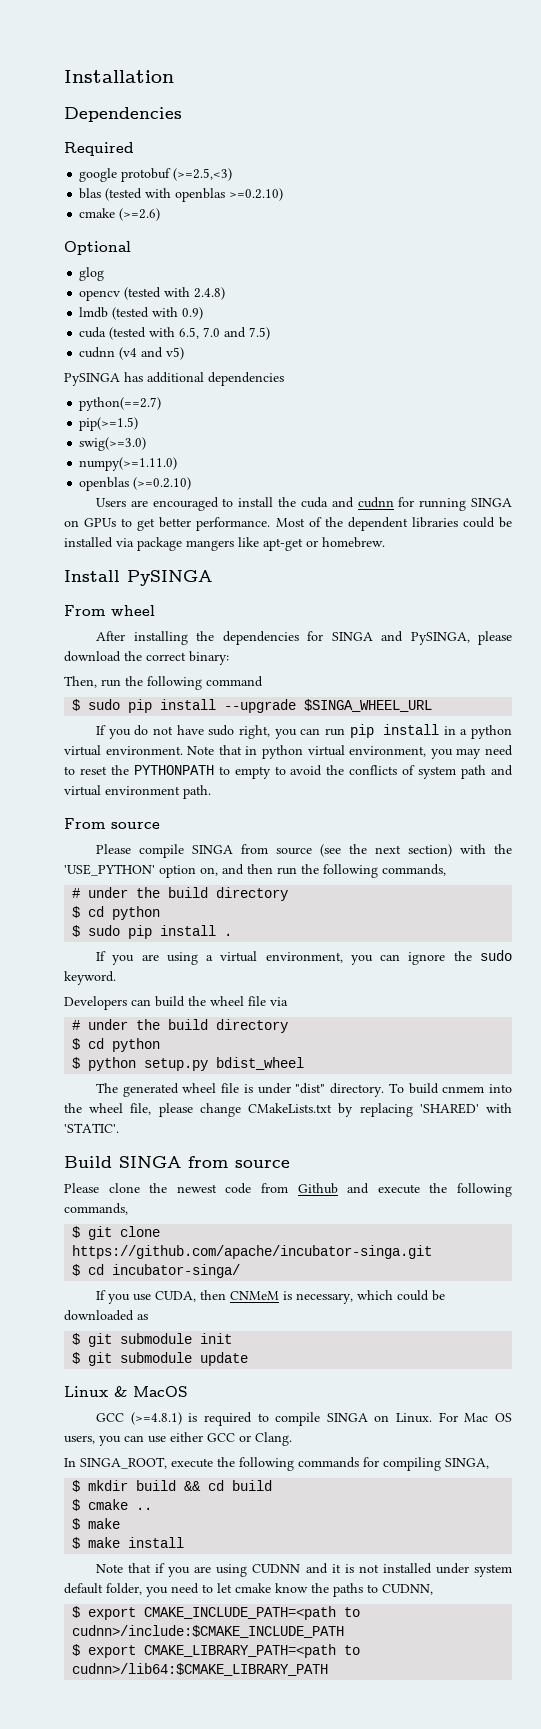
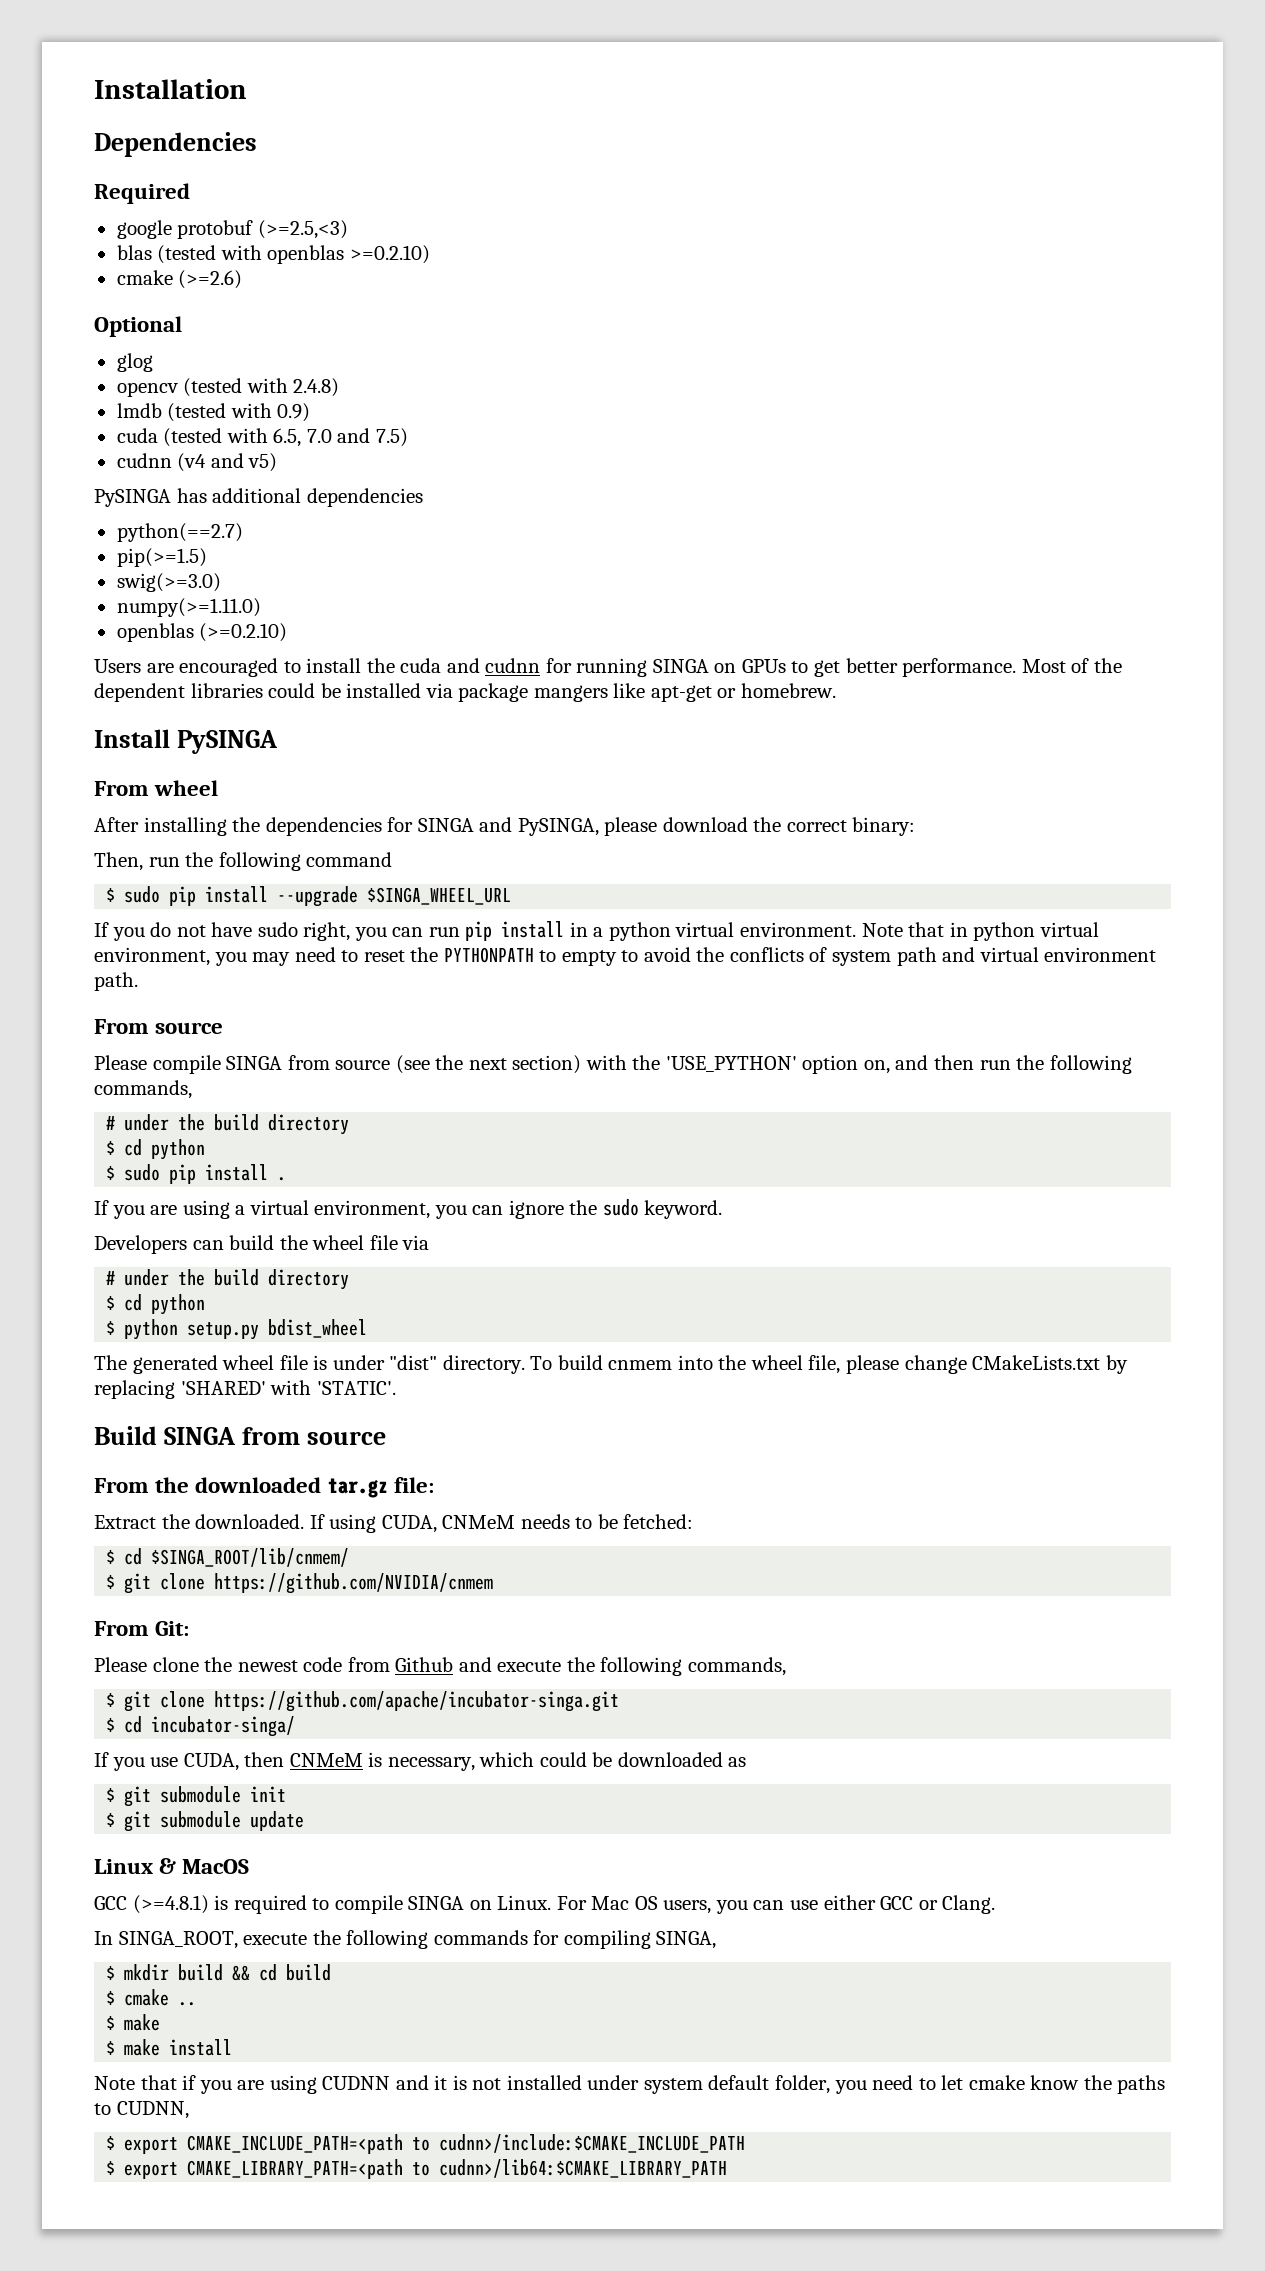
(290, 1164) none -> [94,1477,434,1498] [94,1514,694,1533] [106,1548,350,1567] [106,1573,494,1594] [94,1621,190,1636] // From the downloaded tar.gz file: // Extract the downloaded. If using CUDA, CNMeM needs to be fetched: // $ cd $SINGA_ROOT/lib/cnmem/ // $ git clone https://github.com/NVIDIA/cnmem // From Git:

